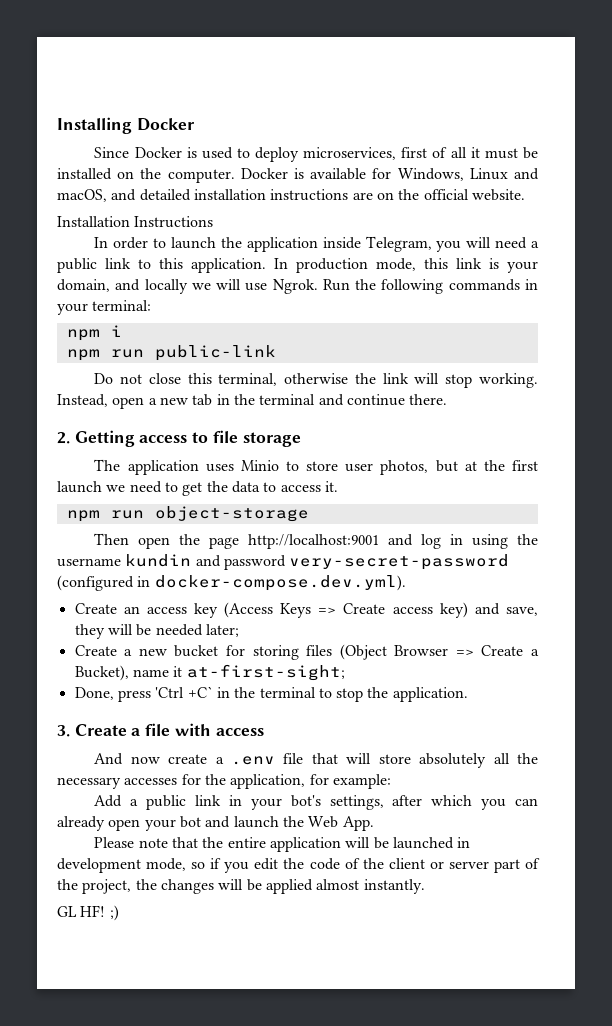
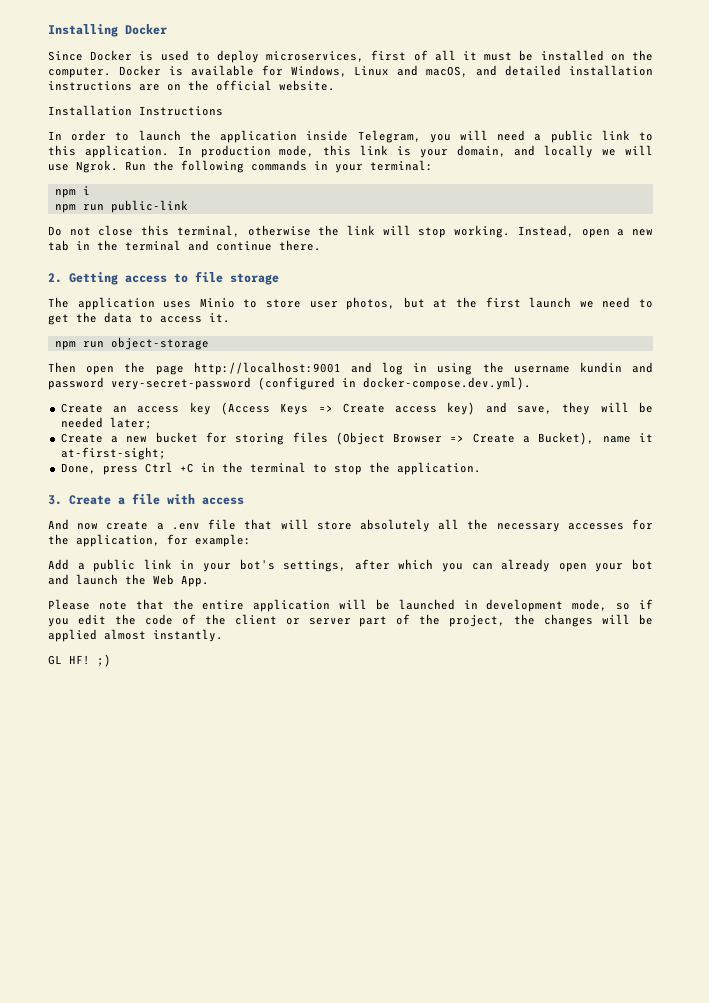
[155,686,213,698] 'Ctrl +C` -> [144,462,194,473] Ctrl +C

